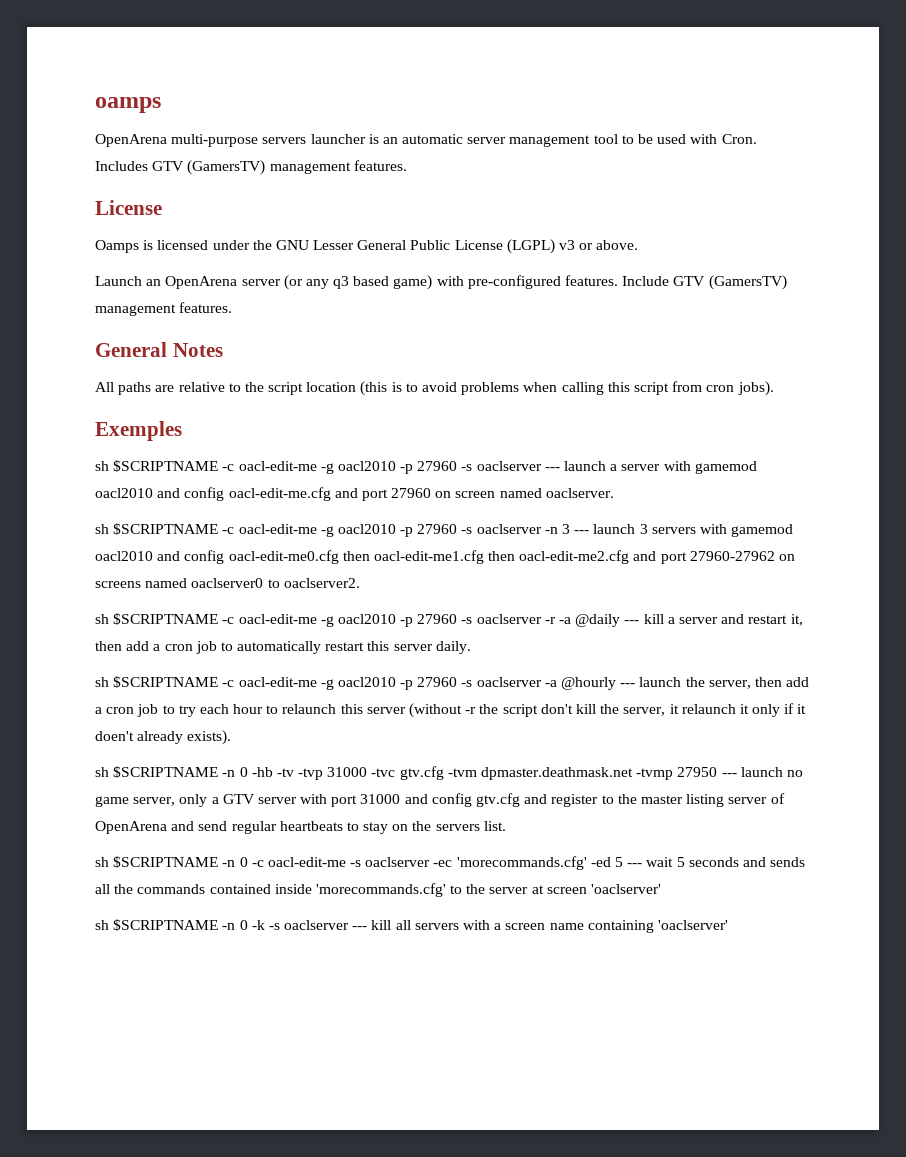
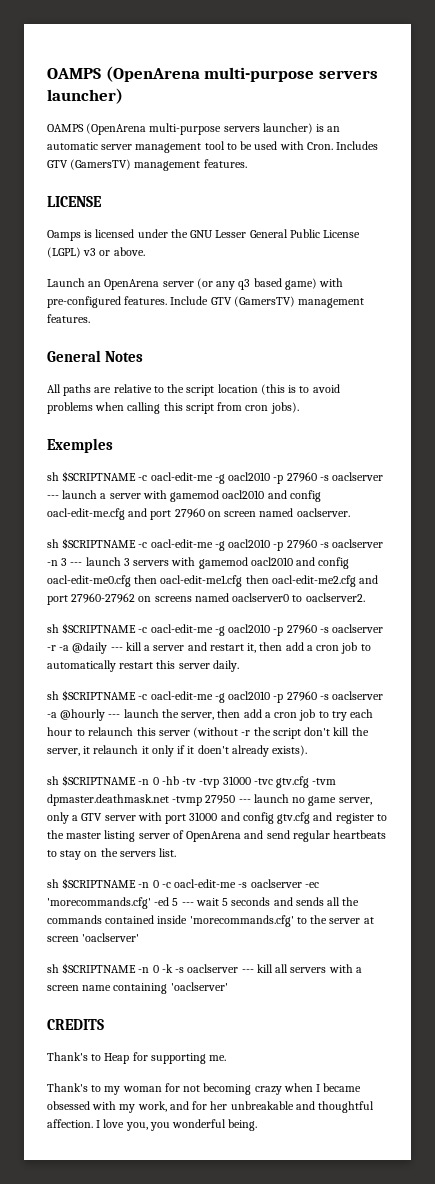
[95,97,161,113] [95,134,366,147] oamps // OpenArena multi-purpose servers launcher -> [47,66,378,82] [47,88,123,104] [47,123,313,135] OAMPS (OpenArena multi-purpose servers launcher) // OAMPS (OpenArena multi-purpose servers launcher)
[95,200,162,215] License -> [47,196,102,207] LICENSE
(728, 925) none -> [47,1019,104,1030] [47,1052,227,1064] [47,1083,362,1095] [47,1101,375,1113] [47,1119,258,1131] // CREDITS // Thank's to Heap for supporting me. // Thank's to my woman for not becoming crazy when I became obsessed with my work, and for her unbreakable and thoughtful affection. I love you, you wonderful being.

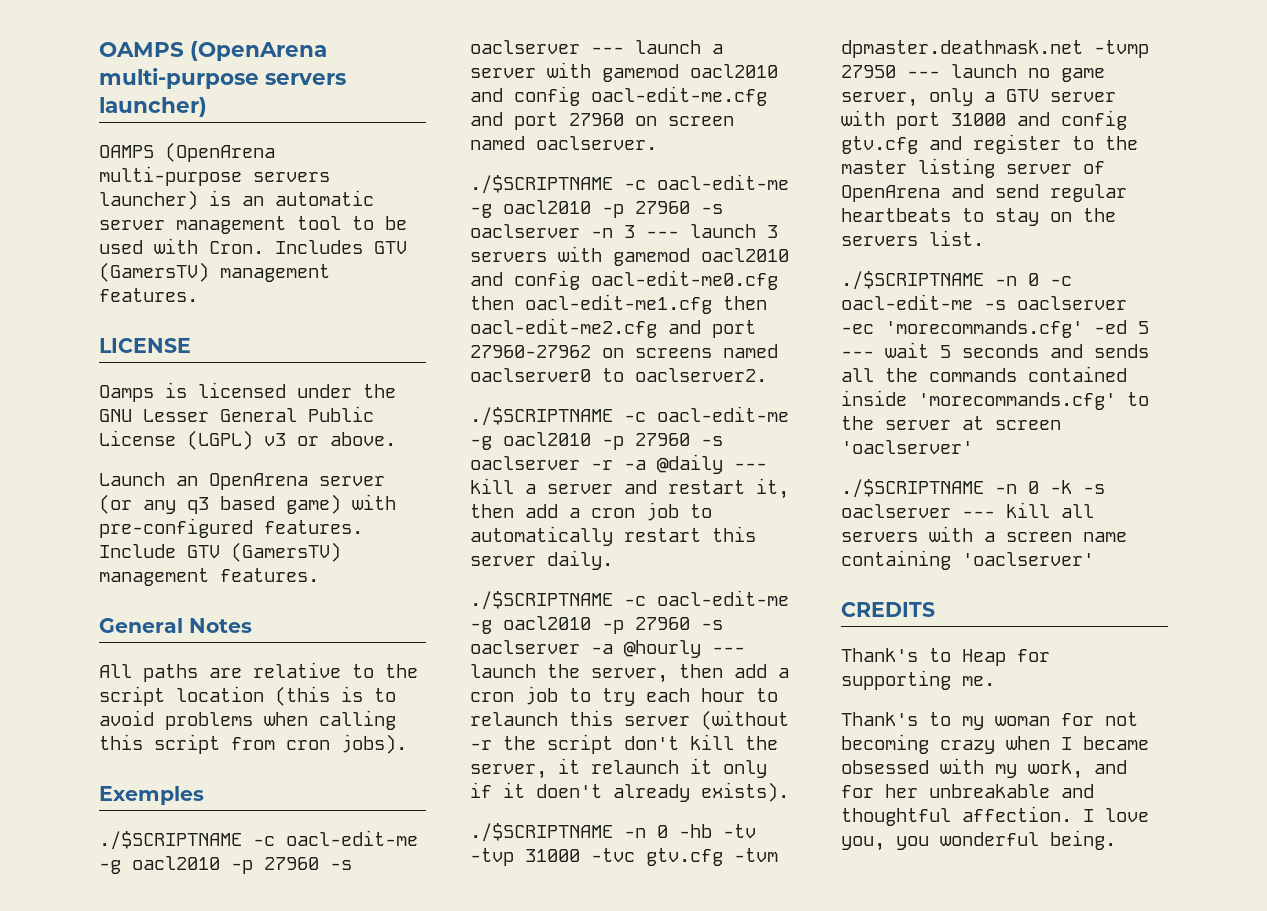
[47,471,137,482] sh $SCRIPTNAME -> [99,831,242,850] ./$SCRIPTNAME
[47,538,137,549] sh $SCRIPTNAME -> [470,175,613,194] ./$SCRIPTNAME
[47,623,137,634] sh $SCRIPTNAME -> [470,407,613,426] ./$SCRIPTNAME
[47,690,137,701] sh $SCRIPTNAME -> [470,591,613,610] ./$SCRIPTNAME
[47,775,137,786] sh $SCRIPTNAME -> [470,823,613,842] ./$SCRIPTNAME
[47,878,137,889] sh $SCRIPTNAME -> [841,271,984,290] ./$SCRIPTNAME
[47,963,137,974] sh $SCRIPTNAME -> [841,479,984,498] ./$SCRIPTNAME

